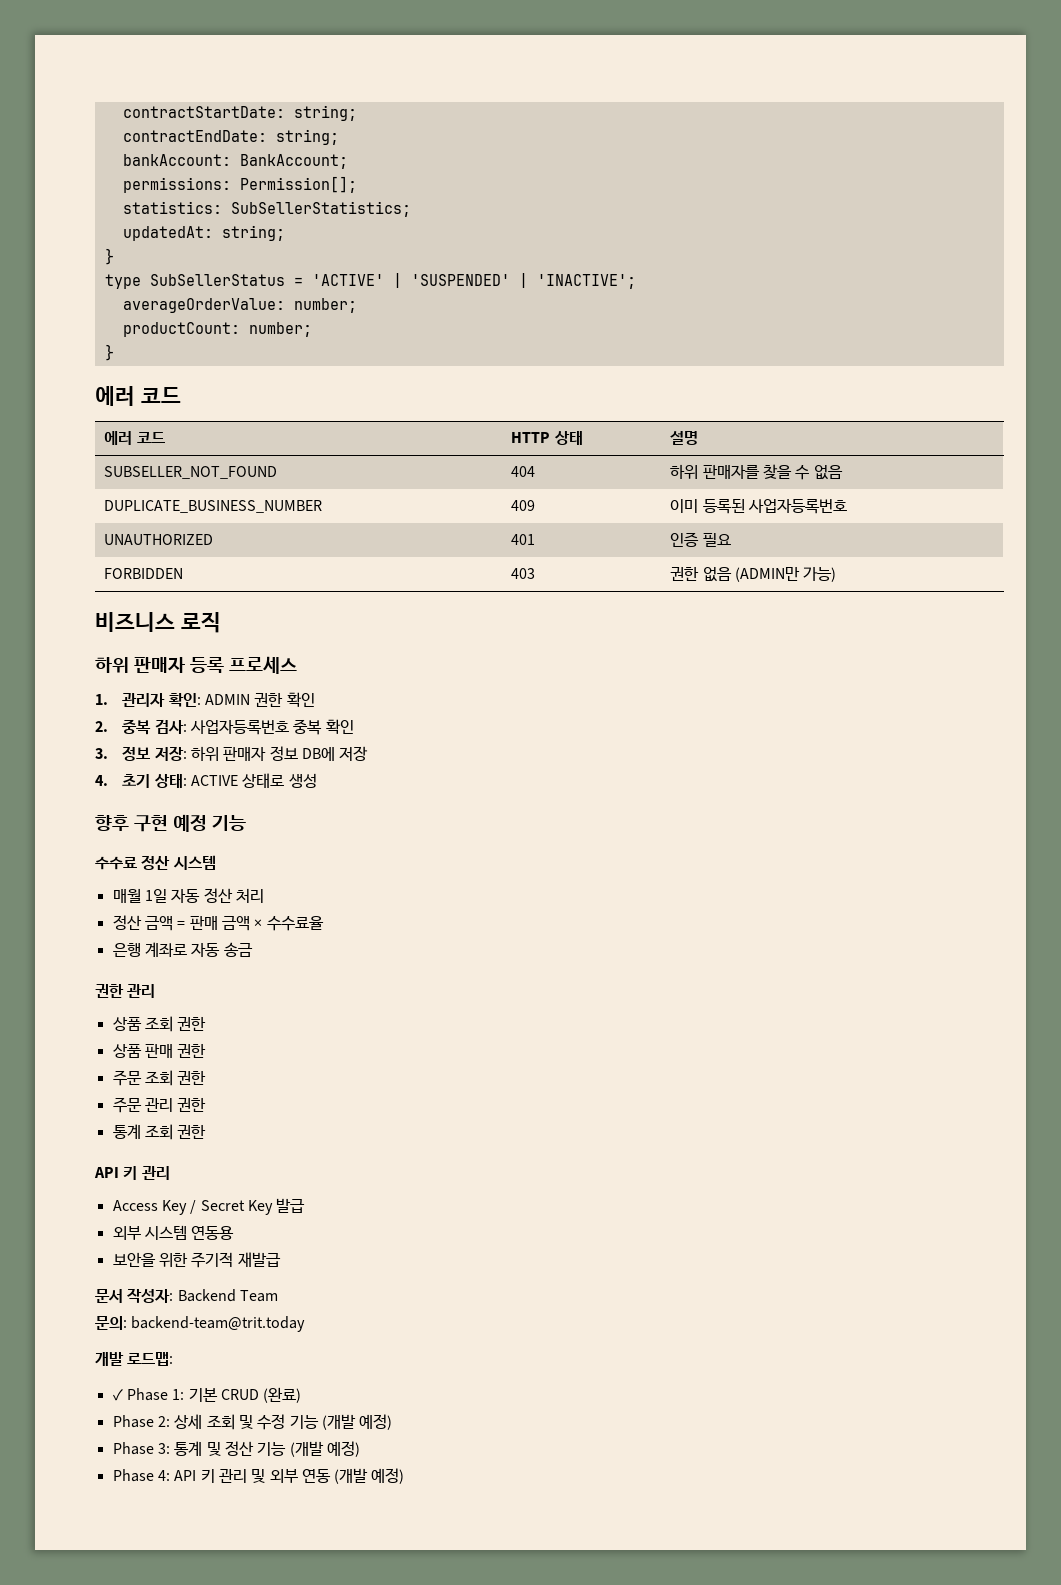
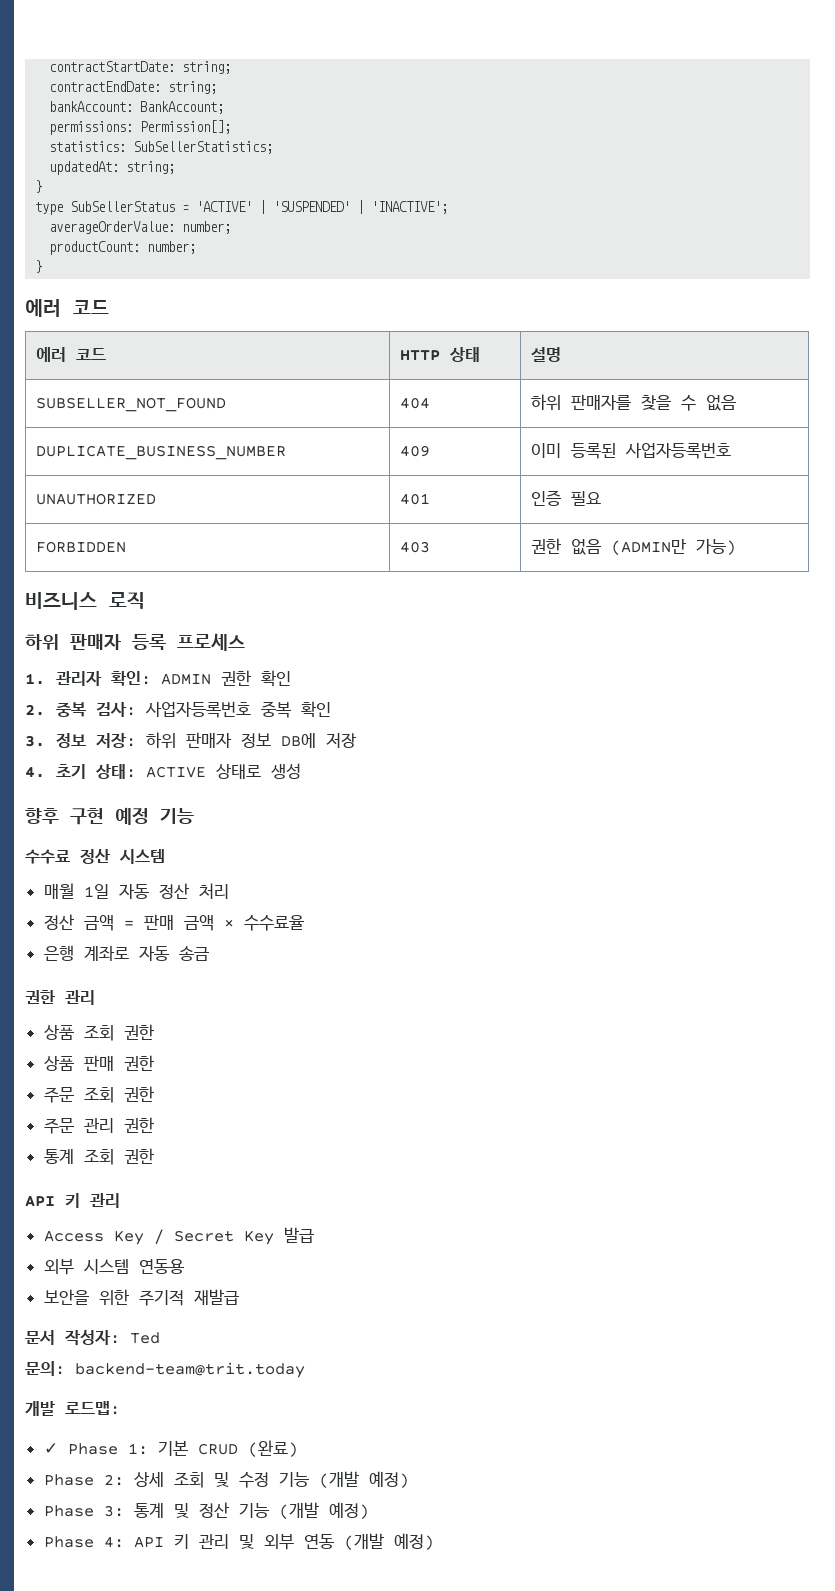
[177,1289,278,1302] Backend Team -> [130,1332,160,1344] Ted

